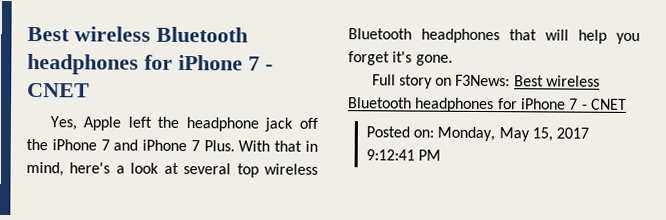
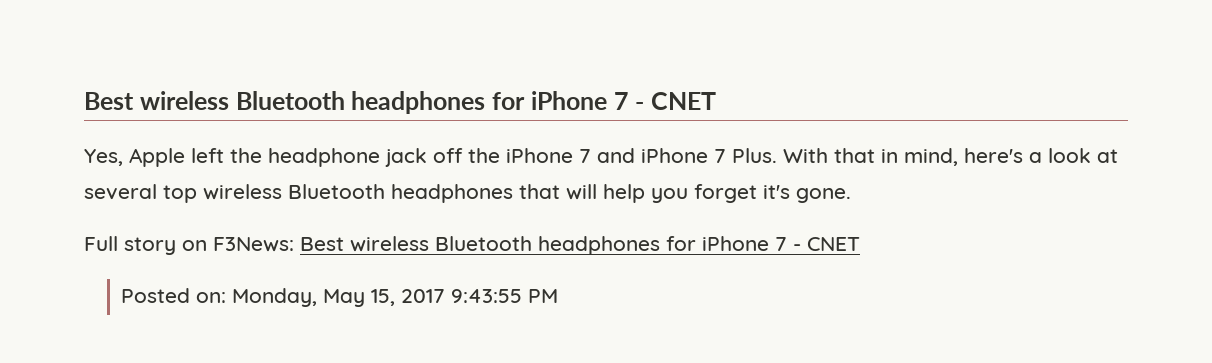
[365,149,415,161] 9:12:41 -> [451,289,523,303] 9:43:55

